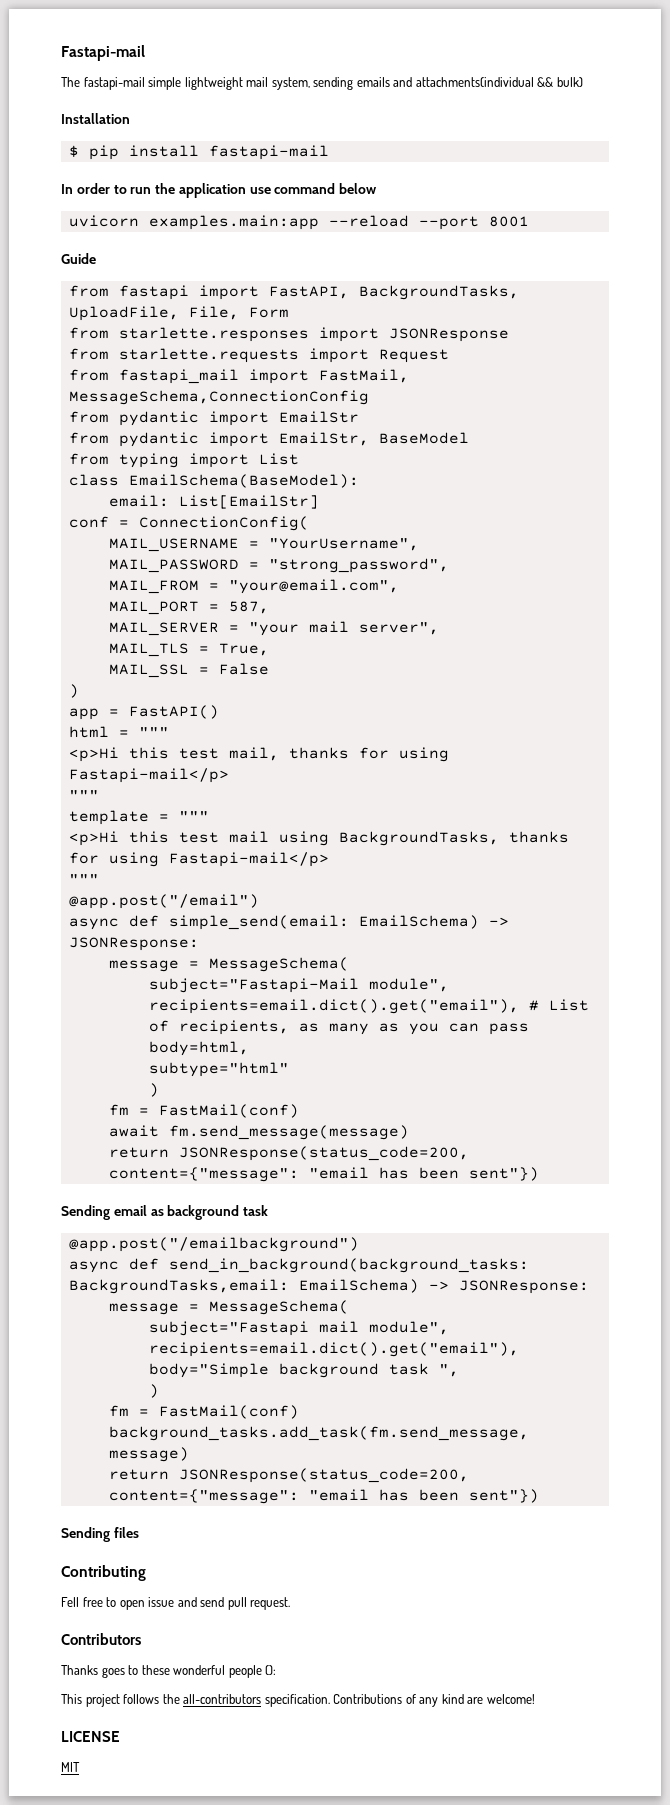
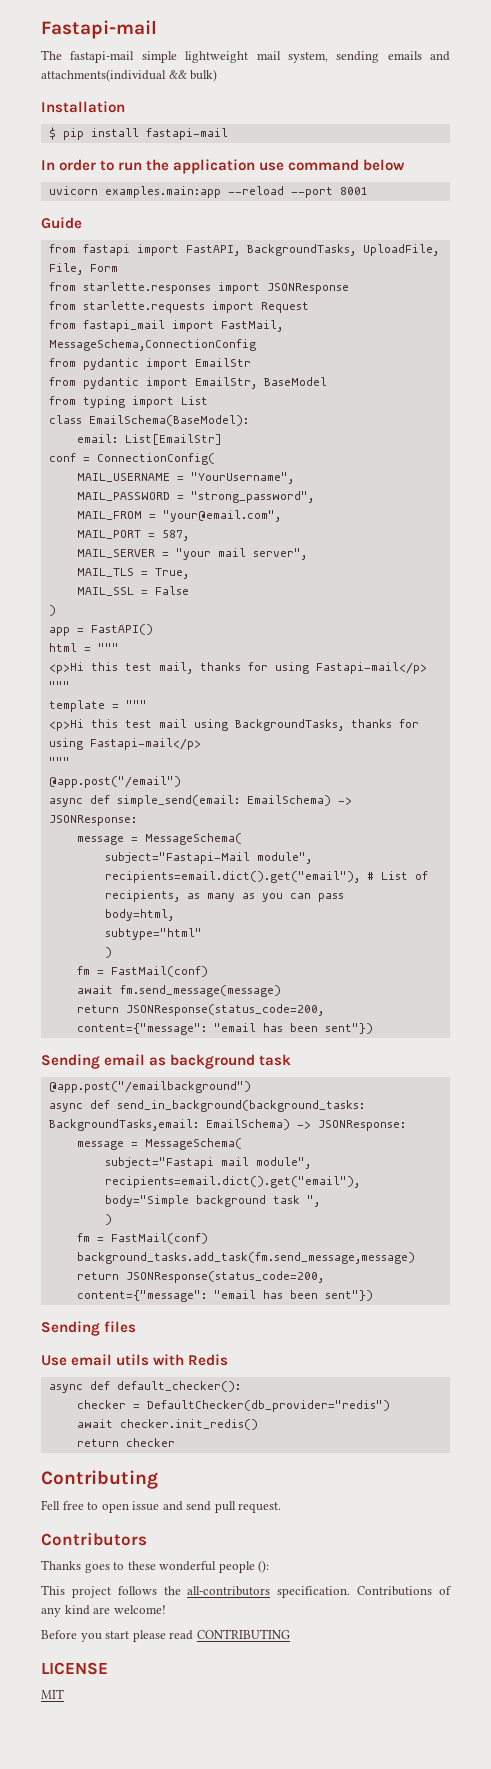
(139, 1532) none -> [41,1354,229,1366] [48,1381,241,1393] [76,1400,390,1412] [76,1419,258,1430] [76,1438,175,1447] // Use email utils with Redis // async def default_checker(): // checker = DefaultChecker(db_provider="redis") // await checker.init_redis() // return checker
(535, 1699) none -> [41,1629,290,1642] // Before you start please read CONTRIBUTING

